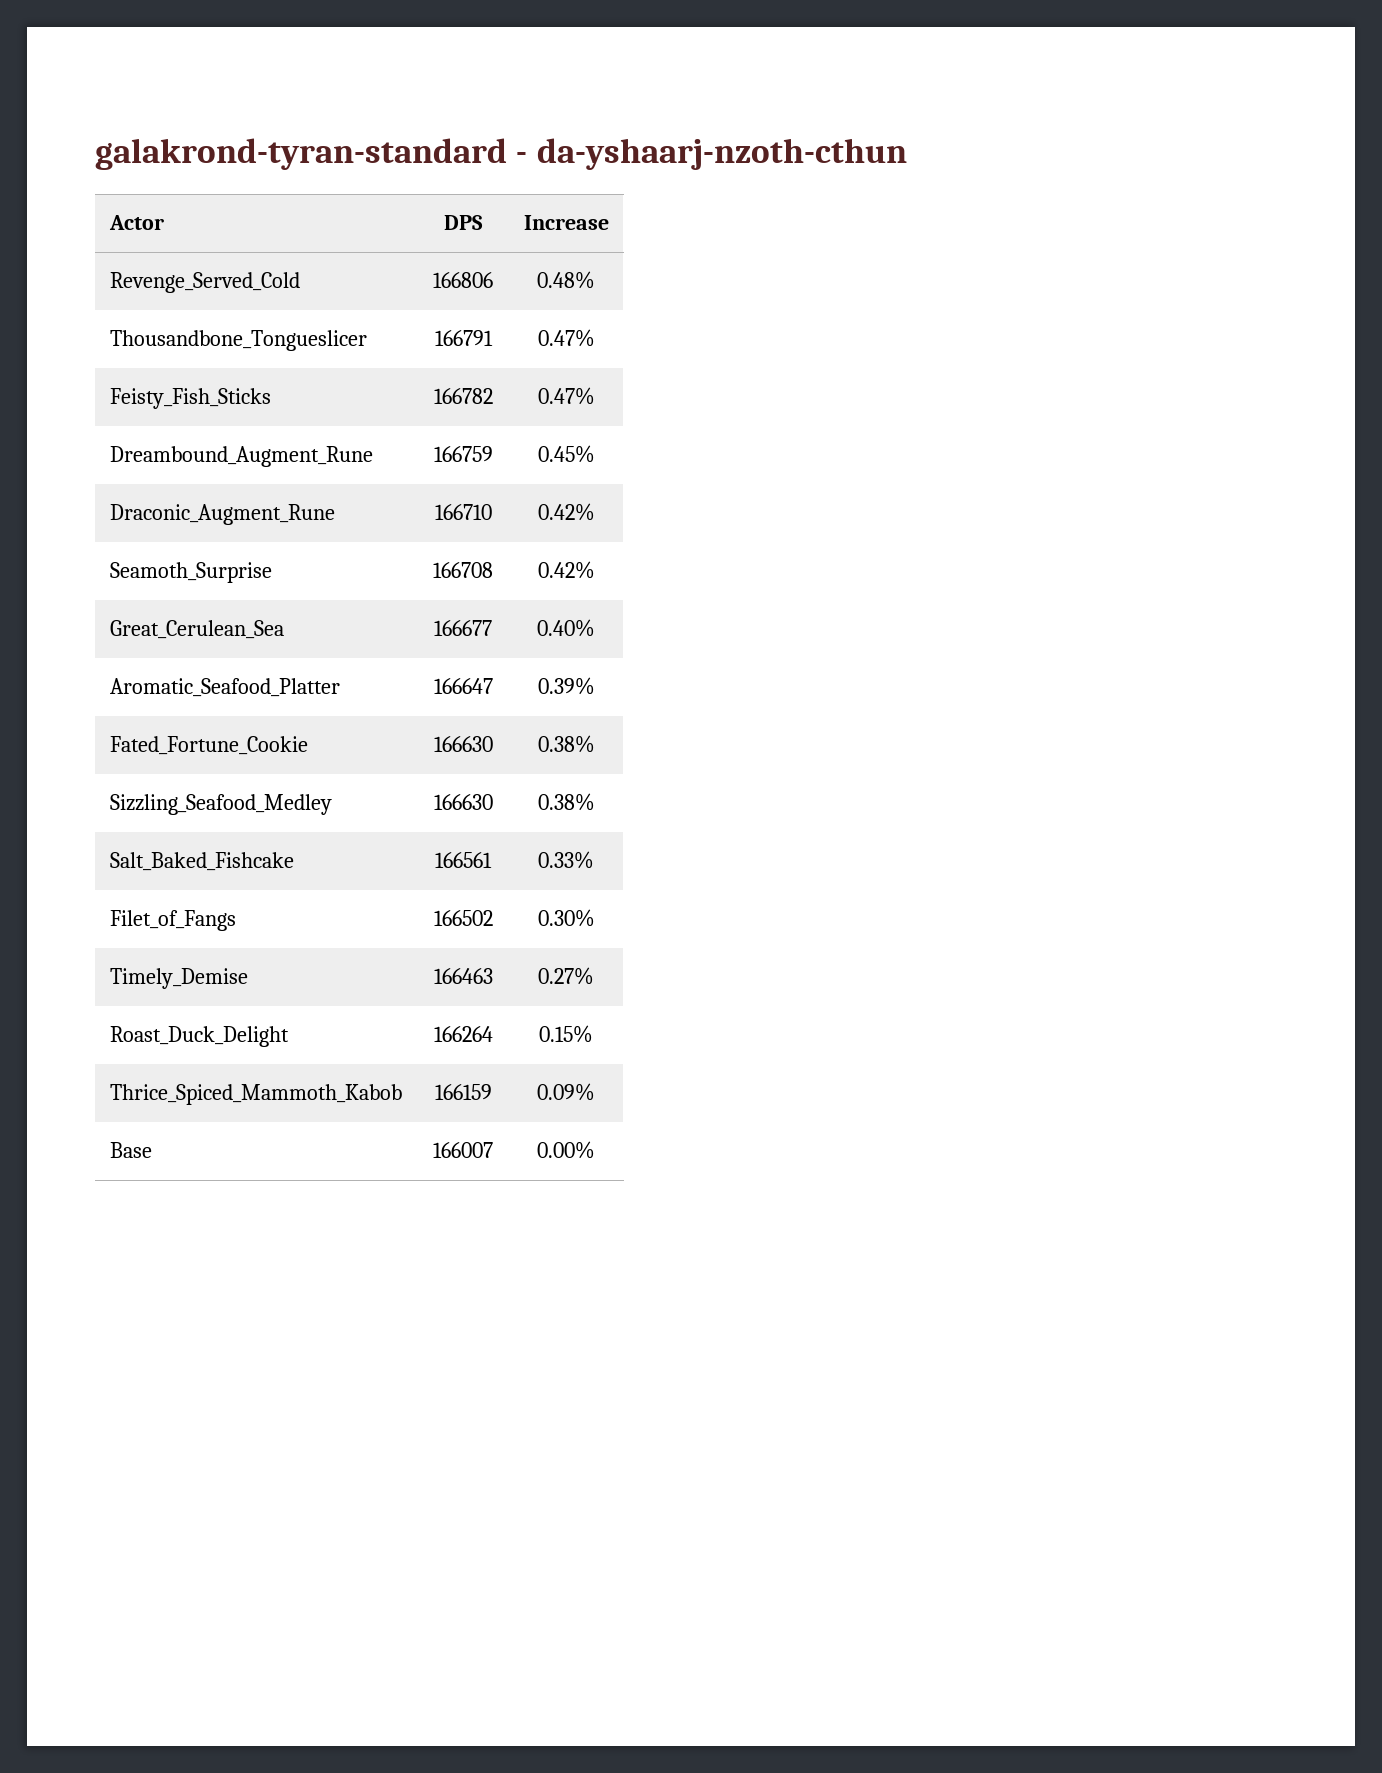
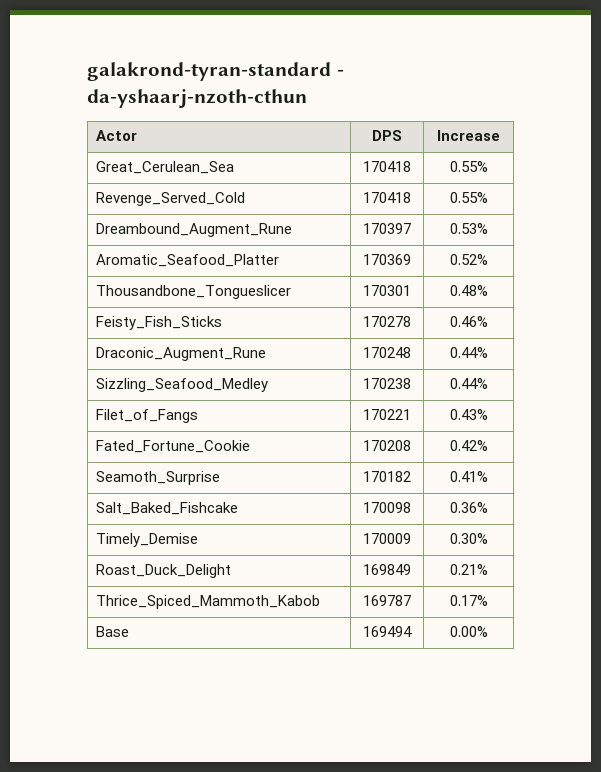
[109,272,300,293] [433,272,493,288] [537,271,595,289] [109,330,367,351] [434,330,493,346] [537,329,595,347] [109,388,271,409] [433,388,493,404] [537,387,595,405] [109,446,373,467] [433,446,493,462] [537,445,595,463] [109,504,335,525] [434,504,492,520] [537,503,595,521] [109,562,272,583] [433,562,493,578] [537,561,595,579] [109,620,284,639] [434,620,492,636] [537,619,595,637] [109,678,340,697] [433,678,493,694] [537,677,595,695] [109,736,308,755] [433,736,493,752] [537,735,595,753] [109,794,332,815] [433,794,493,810] [537,793,595,811] [109,852,294,871] [435,852,492,868] [538,851,594,869] [109,910,236,931] [433,910,493,926] [537,909,595,927] [109,968,248,989] [433,968,493,984] [538,967,594,985] Revenge_Served_Cold | 166806 | 0.48% // Thousandbone_Tongueslicer | 166791 | 0.47% // Feisty_Fish_Sticks | 166782 | 0.47% // Dreambound_Augment_Rune | 166759 | 0.45% // Draconic_Augment_Rune | 166710 | 0.42% // Seamoth_Surprise | 166708 | 0.42% // Great_Cerulean_Sea | 166677 | 0.40% // Aromatic_Seafood_Platter | 166647 | 0.39% // Fated_Fortune_Cookie | 166630 | 0.38% // Sizzling_Seafood_Medley | 166630 | 0.38% // Salt_Baked_Fishcake | 166561 | 0.33% // Filet_of_Fangs | 166502 | 0.30% // Timely_Demise | 166463 | 0.27% -> [96,161,235,174] [363,161,411,172] [449,161,488,172] [96,192,246,206] [363,192,411,203] [449,192,488,203] [96,223,293,237] [363,223,411,234] [449,223,488,234] [96,254,280,267] [363,254,411,265] [449,254,488,265] [96,285,292,299] [363,285,411,296] [449,285,488,296] [96,316,223,330] [363,316,411,327] [449,316,488,327] [96,347,267,361] [363,347,411,358] [449,347,488,358] [96,378,269,392] [363,378,411,389] [449,378,488,389] [96,409,199,423] [363,409,411,420] [449,409,488,420] [96,440,251,453] [363,440,411,451] [449,440,488,451] [96,471,221,485] [363,471,411,482] [449,471,488,482] [96,502,239,515] [363,502,411,513] [449,502,488,513] [96,533,199,547] [363,533,411,544] [449,533,488,544] Great_Cerulean_Sea | 170418 | 0.55% // Revenge_Served_Cold | 170418 | 0.55% // Dreambound_Augment_Rune | 170397 | 0.53% // Aromatic_Seafood_Platter | 170369 | 0.52% // Thousandbone_Tongueslicer | 170301 | 0.48% // Feisty_Fish_Sticks | 170278 | 0.46% // Draconic_Augment_Rune | 170248 | 0.44% // Sizzling_Seafood_Medley | 170238 | 0.44% // Filet_of_Fangs | 170221 | 0.43% // Fated_Fortune_Cookie | 170208 | 0.42% // Seamoth_Surprise | 170182 | 0.41% // Salt_Baked_Fishcake | 170098 | 0.36% // Timely_Demise | 170009 | 0.30%
[433,1026,493,1042] [539,1025,593,1043] 166264 | 0.15% -> [363,564,411,575] [449,564,488,575] 169849 | 0.21%
[434,1084,492,1100] [537,1083,595,1101] 166159 | 0.09% -> [363,595,411,606] [449,595,488,606] 169787 | 0.17%
[433,1142,493,1158] 166007 -> [363,626,412,637] 169494

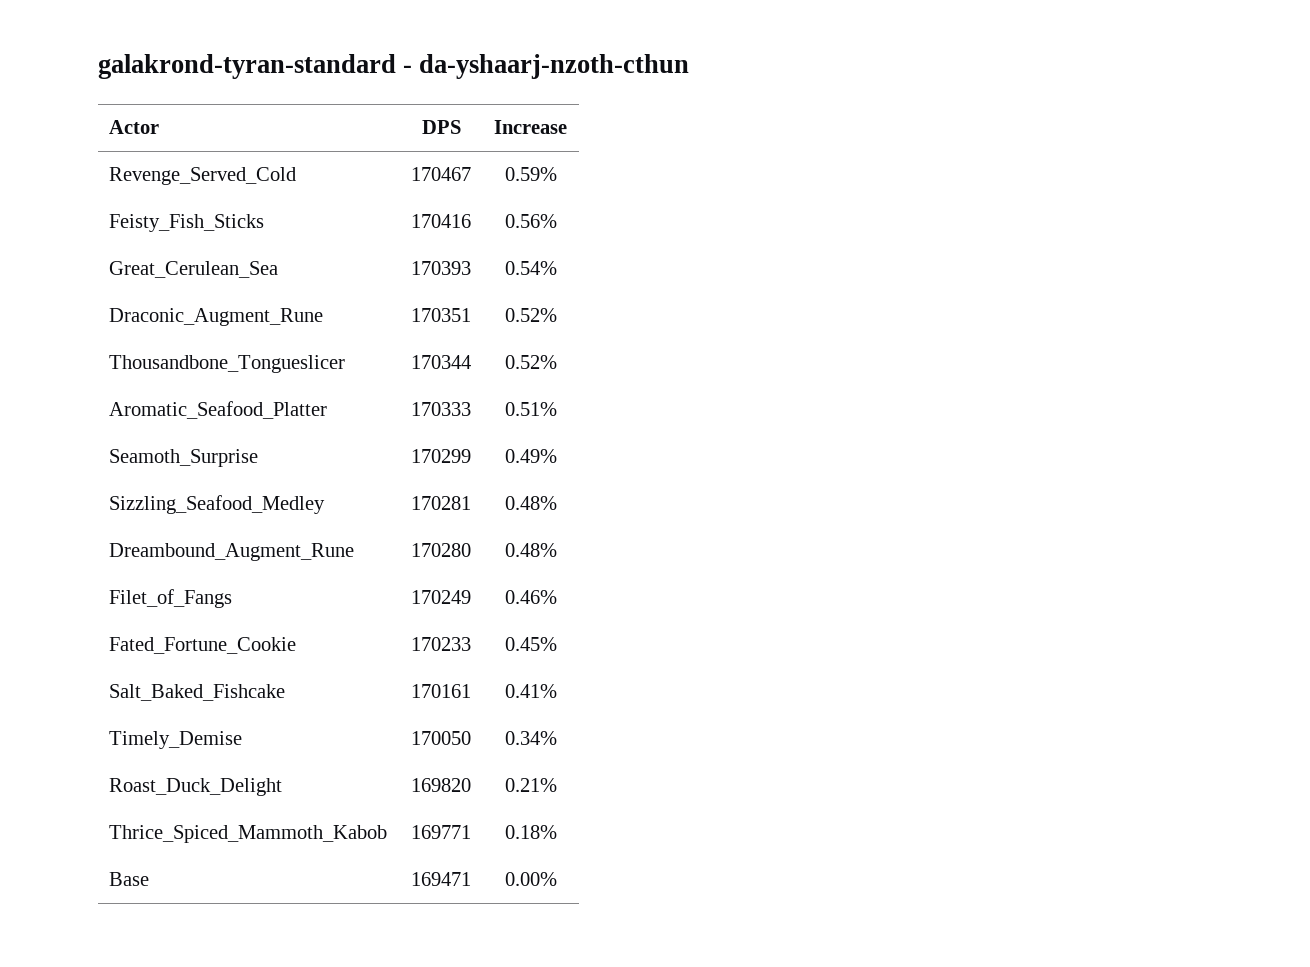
[96,161,235,174] [363,161,411,172] [449,161,488,172] [96,192,246,206] [363,192,411,203] [449,192,488,203] [96,223,293,237] [363,223,411,234] [449,223,488,234] [96,254,280,267] [363,254,411,265] [449,254,488,265] [96,285,292,299] [363,285,411,296] [449,285,488,296] [96,316,223,330] [363,316,411,327] [449,316,488,327] [96,347,267,361] [363,347,411,358] [449,347,488,358] [96,378,269,392] [363,378,411,389] [449,378,488,389] [96,409,199,423] [363,409,411,420] [449,409,488,420] [96,440,251,453] [363,440,411,451] [449,440,488,451] [96,471,221,485] [363,471,411,482] [449,471,488,482] [96,502,239,515] [363,502,411,513] [449,502,488,513] Great_Cerulean_Sea | 170418 | 0.55% // Revenge_Served_Cold | 170418 | 0.55% // Dreambound_Augment_Rune | 170397 | 0.53% // Aromatic_Seafood_Platter | 170369 | 0.52% // Thousandbone_Tongueslicer | 170301 | 0.48% // Feisty_Fish_Sticks | 170278 | 0.46% // Draconic_Augment_Rune | 170248 | 0.44% // Sizzling_Seafood_Medley | 170238 | 0.44% // Filet_of_Fangs | 170221 | 0.43% // Fated_Fortune_Cookie | 170208 | 0.42% // Seamoth_Surprise | 170182 | 0.41% // Salt_Baked_Fishcake | 170098 | 0.36% -> [109,167,297,185] [411,167,471,181] [504,167,557,181] [109,214,265,232] [411,214,471,228] [504,214,557,228] [109,261,279,278] [411,261,471,275] [504,261,557,275] [109,308,324,326] [411,308,471,322] [504,308,557,322] [109,355,346,373] [411,355,471,369] [504,355,557,369] [109,401,328,419] [411,402,471,416] [504,402,557,416] [109,449,259,467] [411,449,471,463] [504,449,557,463] [109,495,326,514] [411,496,471,510] [504,496,557,510] [109,543,355,561] [411,543,471,557] [504,543,557,557] [109,589,233,608] [411,590,471,604] [504,590,557,604] [109,637,297,654] [411,637,471,651] [504,637,557,651] [109,684,286,701] [411,684,471,698] [504,684,557,698] Revenge_Served_Cold | 170467 | 0.59% // Feisty_Fish_Sticks | 170416 | 0.56% // Great_Cerulean_Sea | 170393 | 0.54% // Draconic_Augment_Rune | 170351 | 0.52% // Thousandbone_Tongueslicer | 170344 | 0.52% // Aromatic_Seafood_Platter | 170333 | 0.51% // Seamoth_Surprise | 170299 | 0.49% // Sizzling_Seafood_Medley | 170281 | 0.48% // Dreambound_Augment_Rune | 170280 | 0.48% // Filet_of_Fangs | 170249 | 0.46% // Fated_Fortune_Cookie | 170233 | 0.45% // Salt_Baked_Fishcake | 170161 | 0.41%
[363,533,411,544] [449,533,488,544] 170009 | 0.30% -> [411,731,471,745] [504,731,557,745] 170050 | 0.34%
[363,564,411,575] 169849 -> [411,778,471,792] 169820
[363,595,411,606] [449,595,488,606] 169787 | 0.17% -> [411,825,471,839] [504,825,557,839] 169771 | 0.18%
[363,626,412,637] 169494 -> [411,872,471,886] 169471

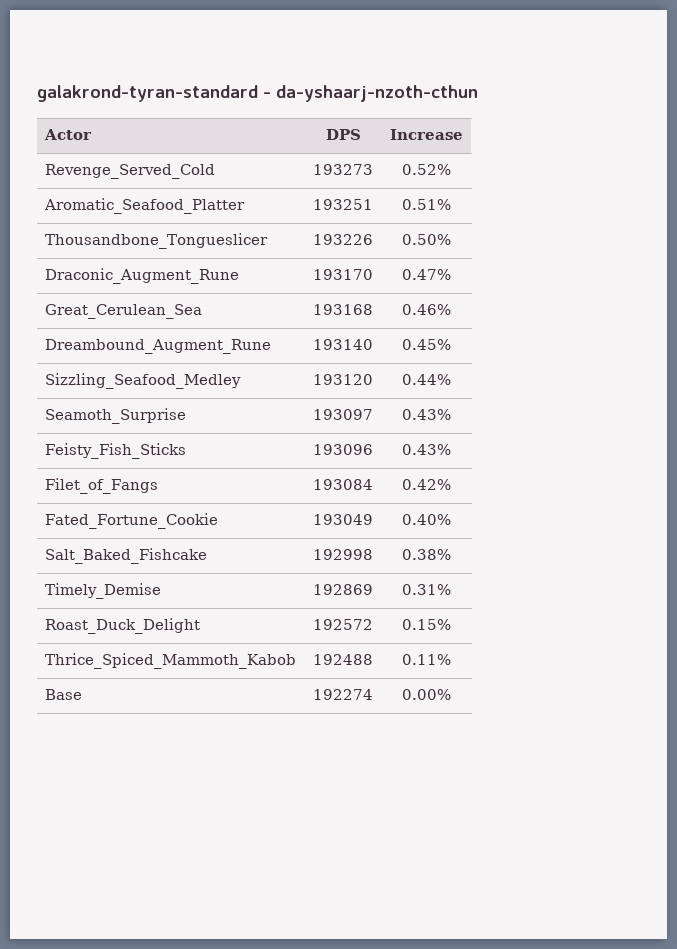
[411,167,471,181] [504,167,557,181] [109,214,265,232] [411,214,471,228] [504,214,557,228] [109,261,279,278] [411,261,471,275] [504,261,557,275] [109,308,324,326] [411,308,471,322] [504,308,557,322] [109,355,346,373] [411,355,471,369] 170467 | 0.59% // Feisty_Fish_Sticks | 170416 | 0.56% // Great_Cerulean_Sea | 170393 | 0.54% // Draconic_Augment_Rune | 170351 | 0.52% // Thousandbone_Tongueslicer | 170344 -> [313,164,373,175] 193273
[411,402,471,416] 170333 -> [313,199,373,210] 193251
[109,449,259,467] [411,449,471,463] [504,449,557,463] [109,495,326,514] [411,496,471,510] [504,496,557,510] [109,543,355,561] [411,543,471,557] [504,543,557,557] Seamoth_Surprise | 170299 | 0.49% // Sizzling_Seafood_Medley | 170281 | 0.48% // Dreambound_Augment_Rune | 170280 | 0.48% -> [44,233,268,249] [313,234,373,245] [402,234,451,245] [44,268,239,284] [313,269,373,280] [402,269,451,280] [44,304,202,319] [313,304,373,315] [402,304,451,315] [44,339,271,354] [313,339,373,350] [402,339,451,350] [44,373,241,389] [313,374,373,385] [402,374,451,385] [44,408,186,424] [313,409,373,420] [402,409,451,420] [44,443,186,459] [313,444,373,455] [402,444,451,455] Thousandbone_Tongueslicer | 193226 | 0.50% // Draconic_Augment_Rune | 193170 | 0.47% // Great_Cerulean_Sea | 193168 | 0.46% // Dreambound_Augment_Rune | 193140 | 0.45% // Sizzling_Seafood_Medley | 193120 | 0.44% // Seamoth_Surprise | 193097 | 0.43% // Feisty_Fish_Sticks | 193096 | 0.43%
[411,590,471,604] [504,590,557,604] 170249 | 0.46% -> [313,479,373,490] [402,479,451,490] 193084 | 0.42%
[411,637,471,651] [504,637,557,651] 170233 | 0.45% -> [313,514,373,525] [402,514,451,525] 193049 | 0.40%
[411,684,471,698] [504,684,557,698] 170161 | 0.41% -> [313,549,373,560] [402,549,451,560] 192998 | 0.38%
[411,731,471,745] [504,731,557,745] 170050 | 0.34% -> [313,584,373,595] [402,584,451,595] 192869 | 0.31%
[411,778,471,792] [504,778,557,792] 169820 | 0.21% -> [313,619,373,630] [402,619,451,630] 192572 | 0.15%
[411,825,471,839] [504,825,557,839] 169771 | 0.18% -> [313,654,373,665] [402,654,451,665] 192488 | 0.11%
[411,872,471,886] 169471 -> [313,689,373,700] 192274

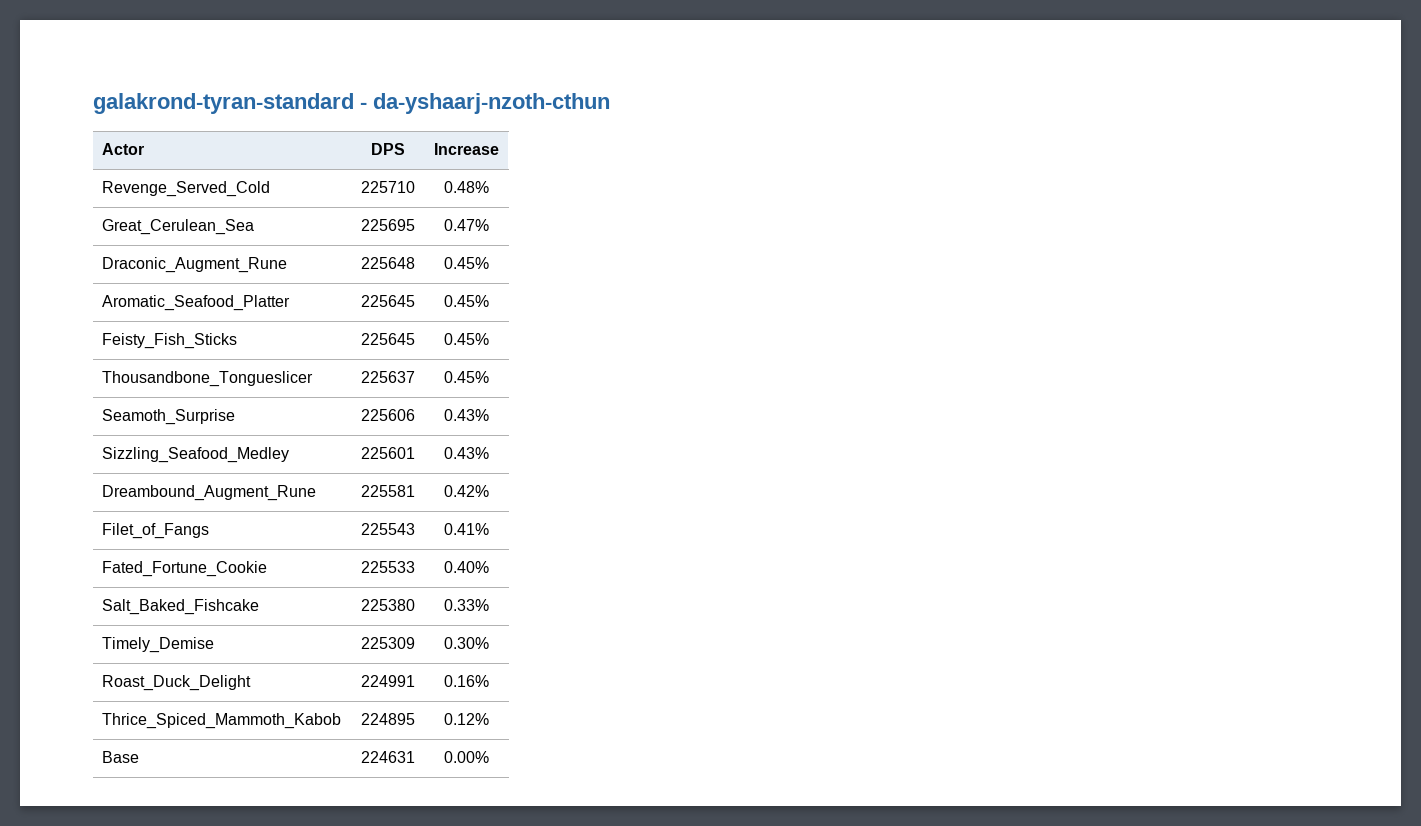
[313,164,373,175] [402,164,451,175] [43,198,245,214] [313,199,373,210] [402,199,451,210] [44,233,268,249] [313,234,373,245] [402,234,451,245] [44,268,239,284] [313,269,373,280] [402,269,451,280] [44,304,202,319] [313,304,373,315] [402,304,451,315] [44,339,271,354] [313,339,373,350] [402,339,451,350] [44,373,241,389] [313,374,373,385] [402,374,451,385] [44,408,186,424] [313,409,373,420] [402,409,451,420] [44,443,186,459] [313,444,373,455] [402,444,451,455] 193273 | 0.52% // Aromatic_Seafood_Platter | 193251 | 0.51% // Thousandbone_Tongueslicer | 193226 | 0.50% // Draconic_Augment_Rune | 193170 | 0.47% // Great_Cerulean_Sea | 193168 | 0.46% // Dreambound_Augment_Rune | 193140 | 0.45% // Sizzling_Seafood_Medley | 193120 | 0.44% // Seamoth_Surprise | 193097 | 0.43% // Feisty_Fish_Sticks | 193096 | 0.43% -> [361,181,415,193] [444,181,489,193] [102,219,255,235] [361,219,415,231] [444,219,489,231] [102,257,288,273] [361,257,415,269] [444,257,489,269] [102,295,291,311] [361,295,415,307] [444,295,489,307] [102,333,238,349] [361,333,415,345] [444,333,489,345] [102,371,314,387] [361,371,415,383] [444,371,489,383] [102,409,236,425] [361,409,415,421] [444,409,489,421] [102,447,290,463] [361,447,415,459] [444,447,489,459] [102,485,317,501] [361,485,415,497] [444,485,489,497] 225710 | 0.48% // Great_Cerulean_Sea | 225695 | 0.47% // Draconic_Augment_Rune | 225648 | 0.45% // Aromatic_Seafood_Platter | 225645 | 0.45% // Feisty_Fish_Sticks | 225645 | 0.45% // Thousandbone_Tongueslicer | 225637 | 0.45% // Seamoth_Surprise | 225606 | 0.43% // Sizzling_Seafood_Medley | 225601 | 0.43% // Dreambound_Augment_Rune | 225581 | 0.42%
[313,479,373,490] [402,479,451,490] 193084 | 0.42% -> [361,523,415,535] [444,523,489,535] 225543 | 0.41%
[313,514,373,525] 193049 -> [361,561,415,573] 225533
[313,549,373,560] [402,549,451,560] 192998 | 0.38% -> [361,599,415,611] [444,599,489,611] 225380 | 0.33%
[313,584,373,595] [402,584,451,595] 192869 | 0.31% -> [361,637,415,649] [444,637,489,649] 225309 | 0.30%
[313,619,373,630] [402,619,451,630] 192572 | 0.15% -> [361,675,415,687] [444,675,489,687] 224991 | 0.16%
[313,654,373,665] [402,654,451,665] 192488 | 0.11% -> [361,713,415,725] [444,713,489,725] 224895 | 0.12%
[313,689,373,700] 192274 -> [361,751,415,763] 224631

